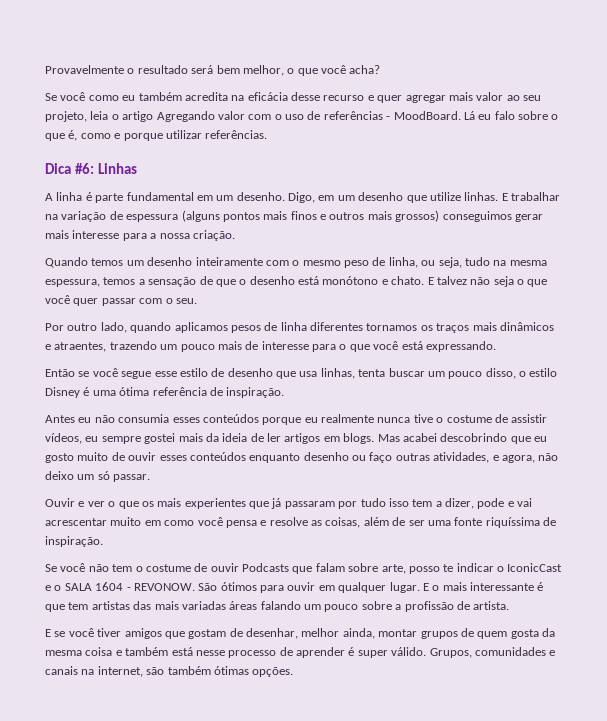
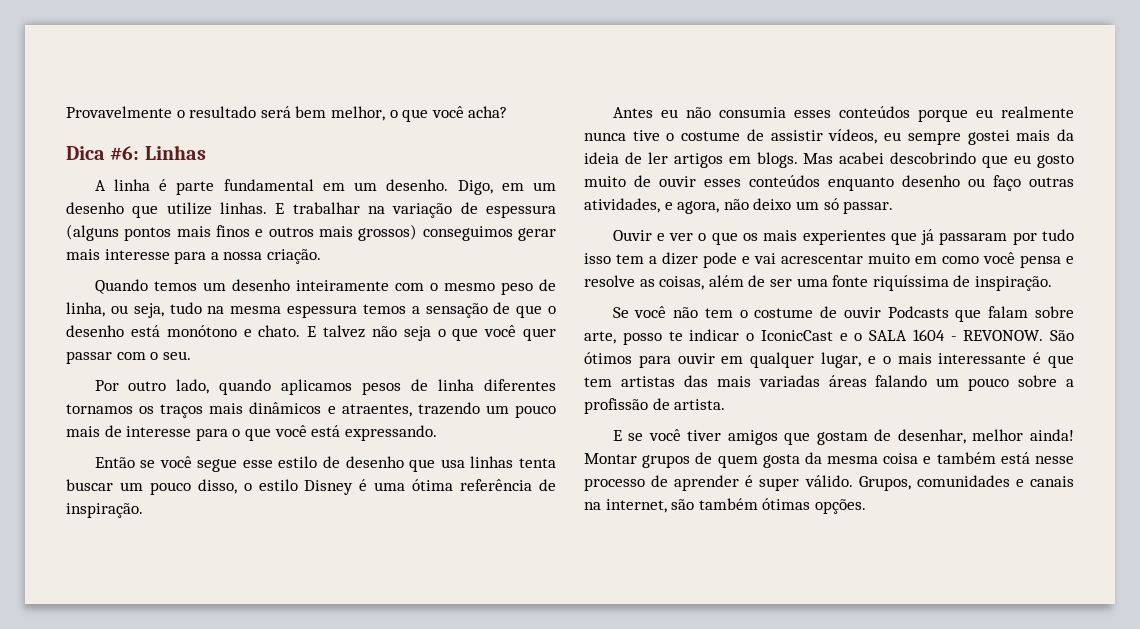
[45,92,541,103] [45,111,559,122] [45,130,268,141] // Se você como eu também acredita na eficácia desse recurso e quer agregar mais valor ao seu projeto, leia o artigo Agregando valor com o uso de referências - MoodBoard. Lá eu falo sobre o que é, como e porque utilizar referências. -> (508, 112) none
[45,279,100,287] espessura, -> [287,305,357,318] espessura
[320,368,355,379] linhas, -> [470,456,514,468] linhas
[445,498,474,509] dizer, -> [662,252,698,265] dizer
[389,582,429,593] lugar. E -> [821,352,876,368] lugar, e
[342,628,418,639] ainda, montar -> [1030,429,1074,441] [584,453,637,464] ainda! Montar

